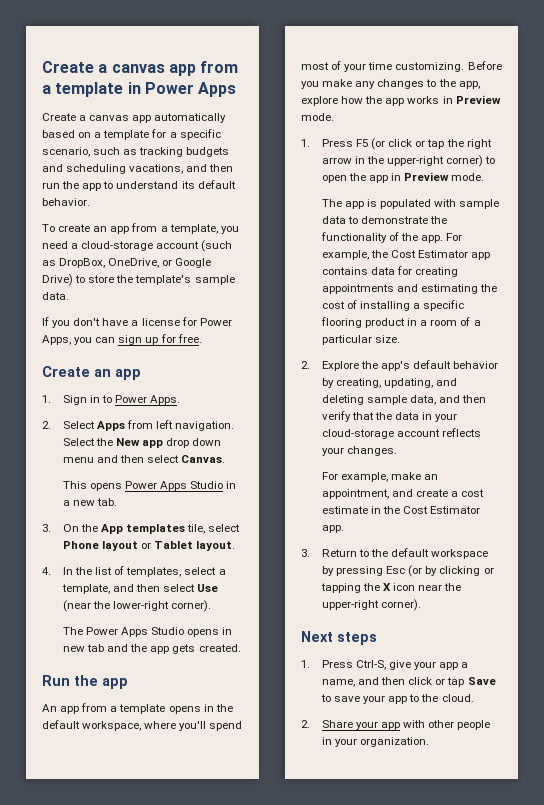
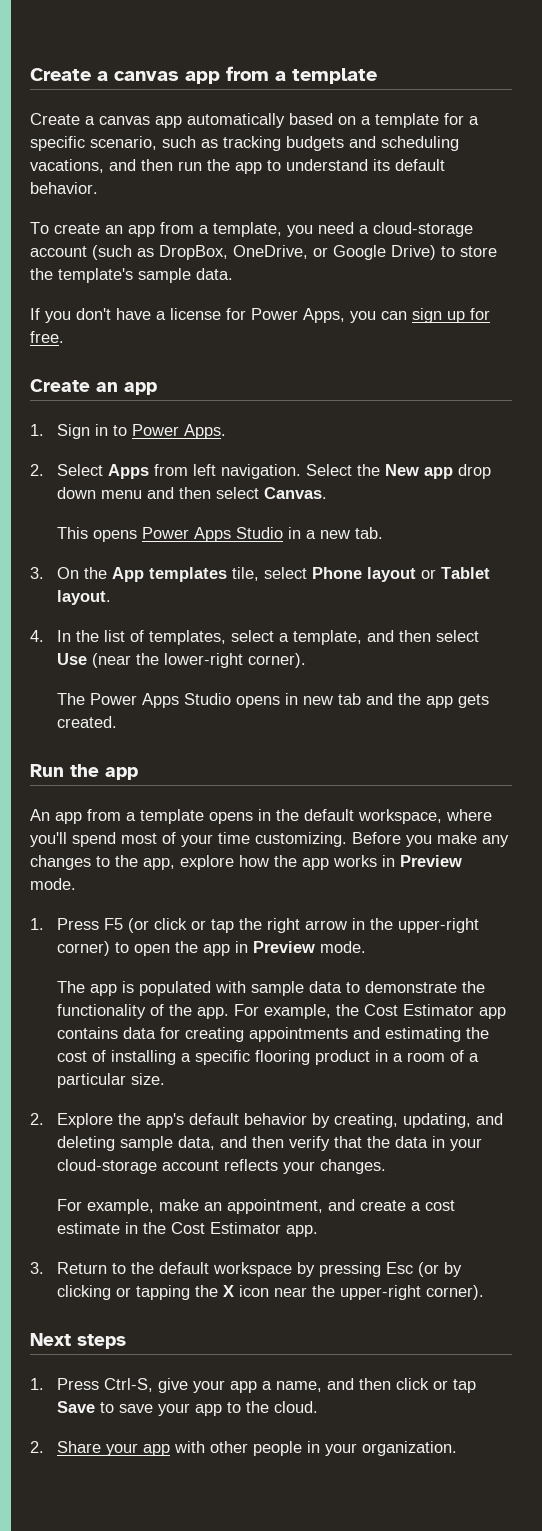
[127,82,237,97] in Power Apps -> (377, 76) none

